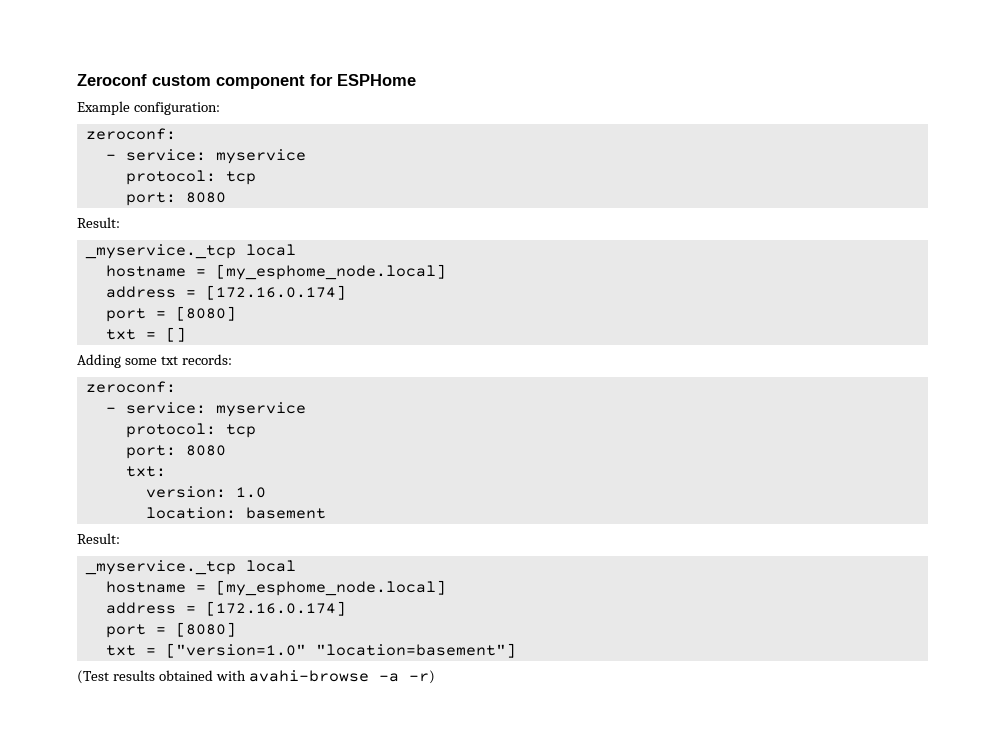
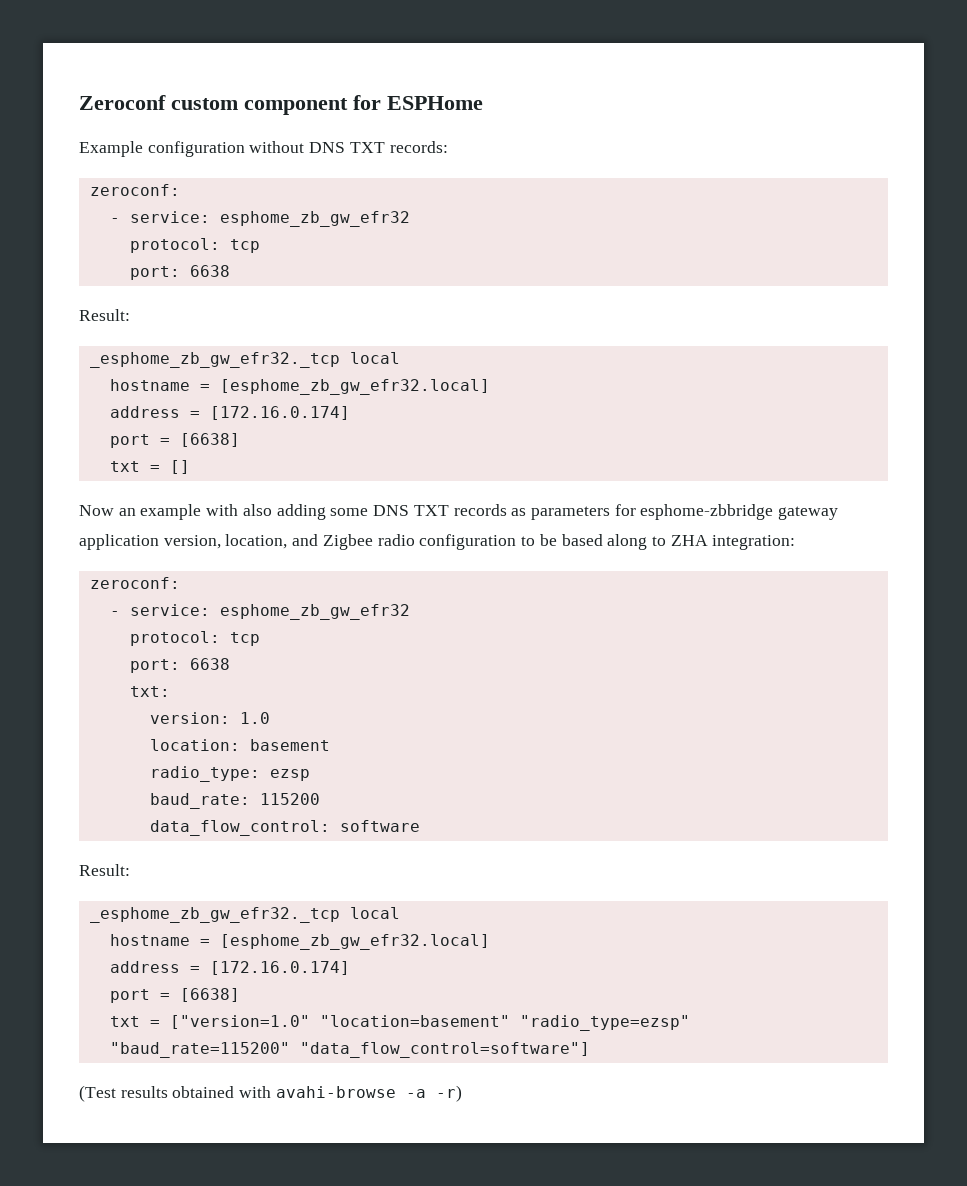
[133,102,220,115] [85,128,176,140] [105,149,306,164] [125,170,256,185] [125,192,226,206] [77,217,120,228] [84,244,296,259] [105,264,446,280] [105,285,346,300] [105,306,236,322] configuration: // zeroconf: // - service: myservice // protocol: tcp // port: 8080 // Result: // _myservice._tcp local // hostname = [my_esphome_node.local] // address = [172.16.0.174] // port = [8080] -> [147,141,448,157] [89,184,180,196] [109,211,410,227] [129,238,260,253] [129,265,230,280] [79,309,130,321] [89,352,400,368] [109,379,490,395] [109,406,350,420] [109,433,240,448] configuration without DNS TXT records: // zeroconf: // - service: esphome_zb_gw_efr32 // protocol: tcp // port: 6638 // Result: // _esphome_zb_gw_efr32._tcp local // hostname = [esphome_zb_gw_efr32.local] // address = [172.16.0.174] // port = [6638]
[77,354,232,368] [85,381,176,393] [105,402,306,417] [125,423,256,438] [125,445,226,459] Adding some txt records: // zeroconf: // - service: myservice // protocol: tcp // port: 8080 -> [79,504,839,520] [79,534,796,550] [89,577,180,589] [109,604,410,620] [129,631,260,646] [129,658,230,673] Now an example with also adding some DNS TXT records as parameters for esphome-zbbridge gateway application version, location, and Zigbee radio configuration to be based along to ZHA integration: // zeroconf: // - service: esphome_zb_gw_efr32 // protocol: tcp // port: 6638
[77,533,120,544] [84,560,296,575] [105,580,446,596] [105,601,346,616] [105,622,236,638] // Result: // _myservice._tcp local // hostname = [my_esphome_node.local] // address = [172.16.0.174] // port = [8080] -> [149,766,310,782] [149,793,320,809] [149,820,420,836] [79,864,130,876] [89,907,400,923] [109,934,490,950] [109,961,350,975] [109,988,240,1003] // radio_type: ezsp // baud_rate: 115200 // data_flow_control: software // Result: // _esphome_zb_gw_efr32._tcp local // hostname = [esphome_zb_gw_efr32.local] // address = [172.16.0.174] // port = [6638]
[315,643,516,658] "location=basement"] -> [319,1015,690,1031] [109,1042,590,1058] "location=basement" "radio_type=ezsp" "baud_rate=115200" "data_flow_control=software"]

